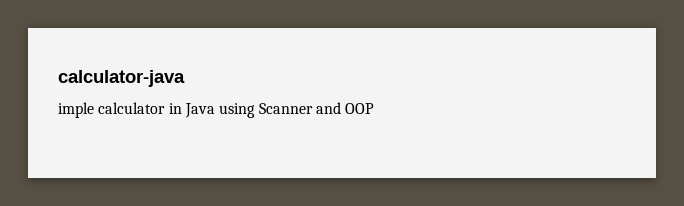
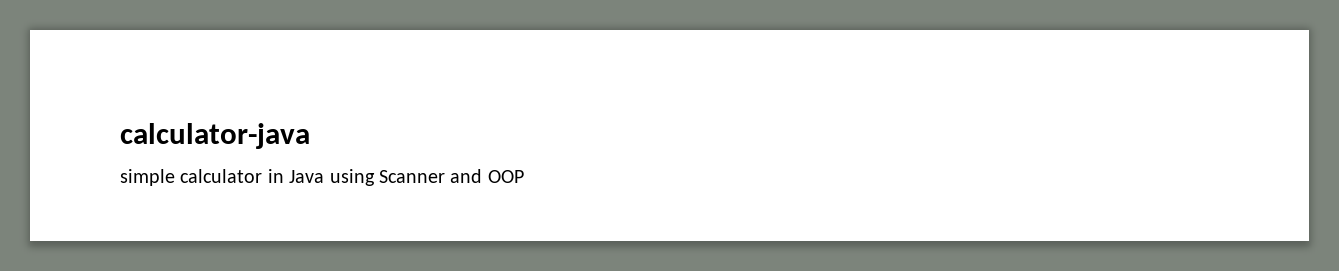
[58,102,94,118] imple -> [120,169,175,186] simple

